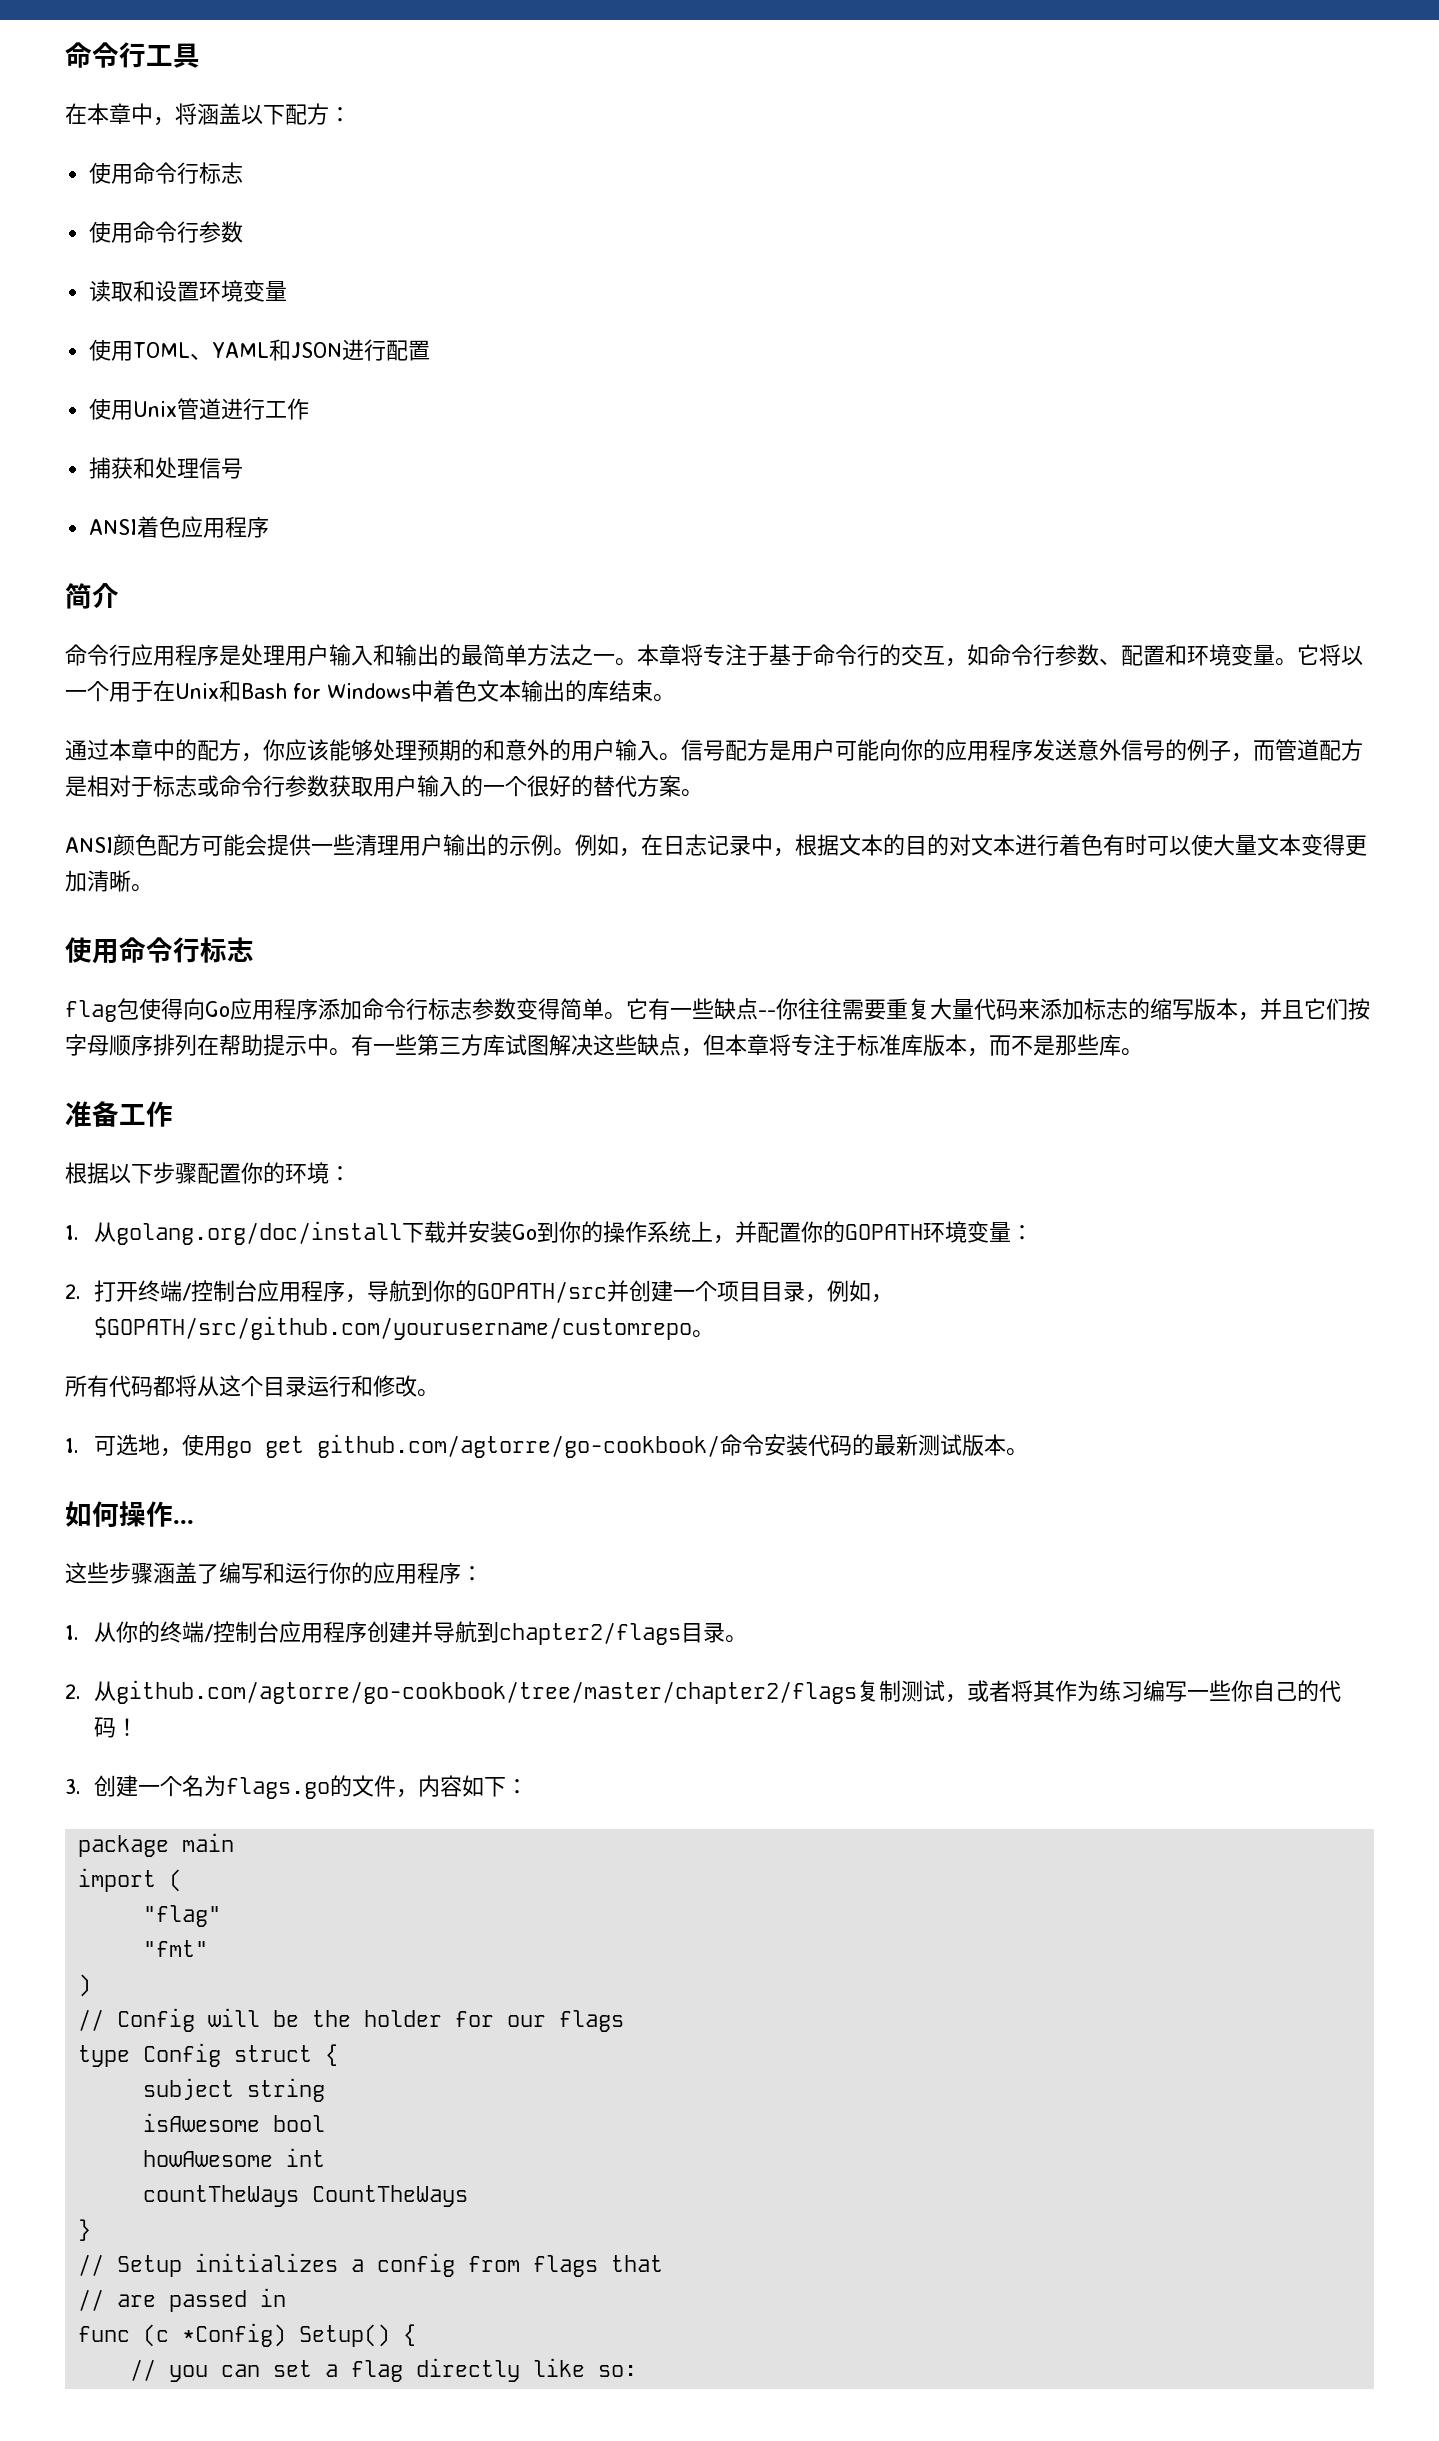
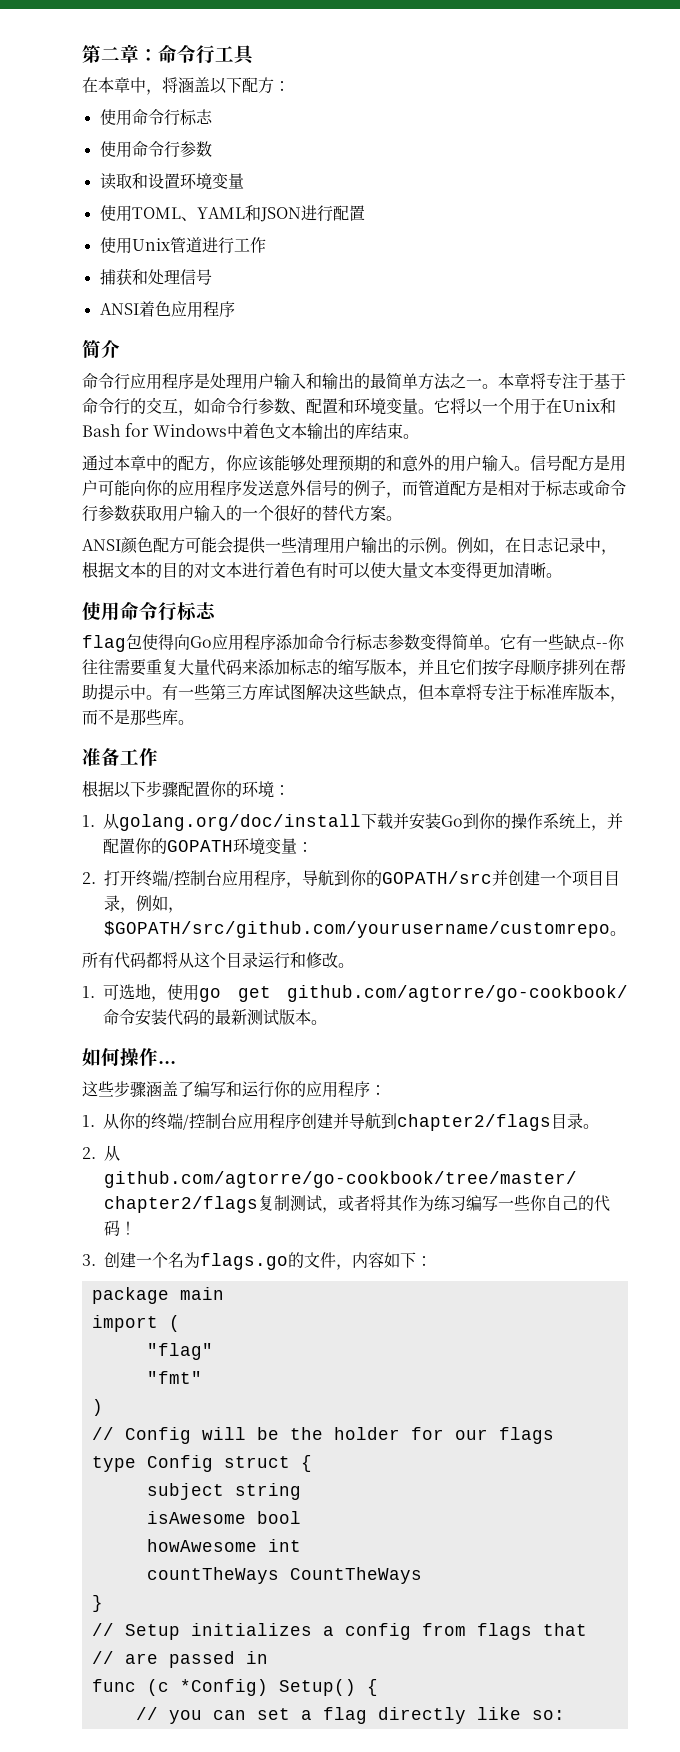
(65, 55) none -> [82,44,158,63] 第二章：

